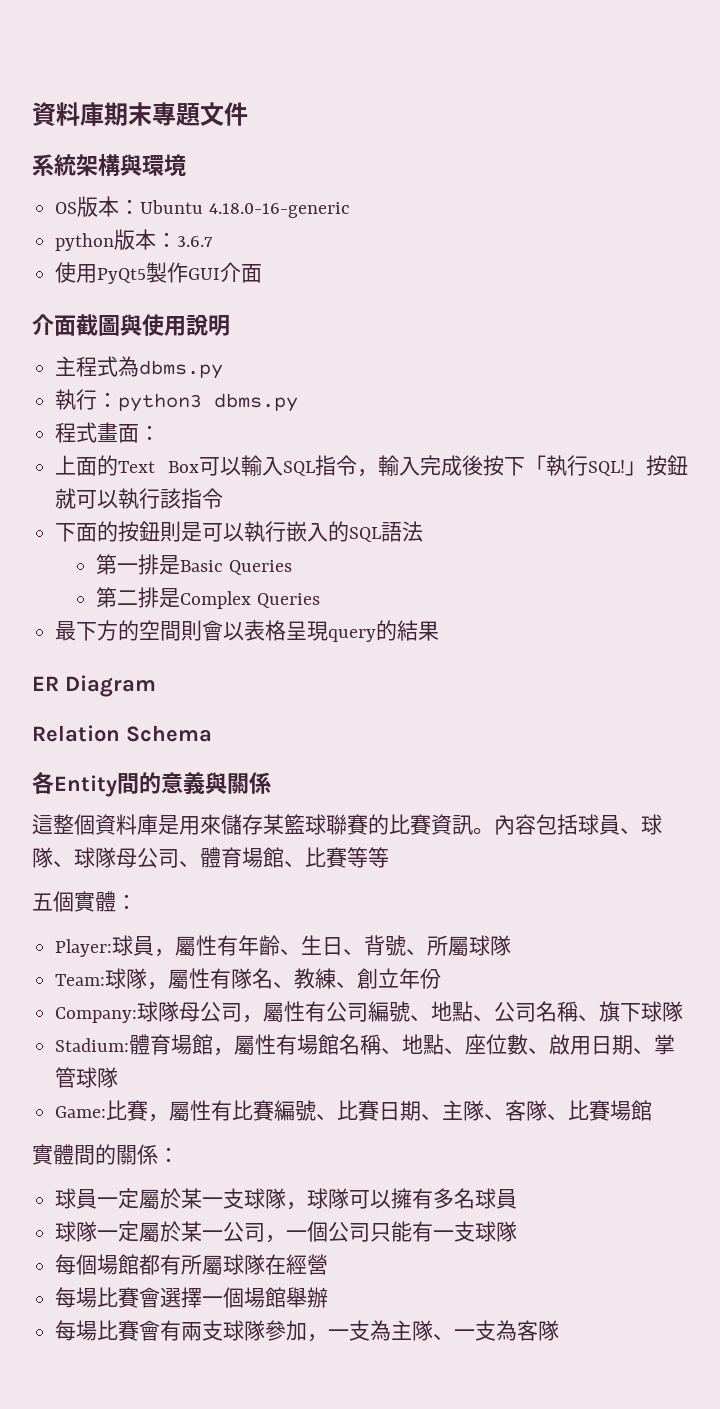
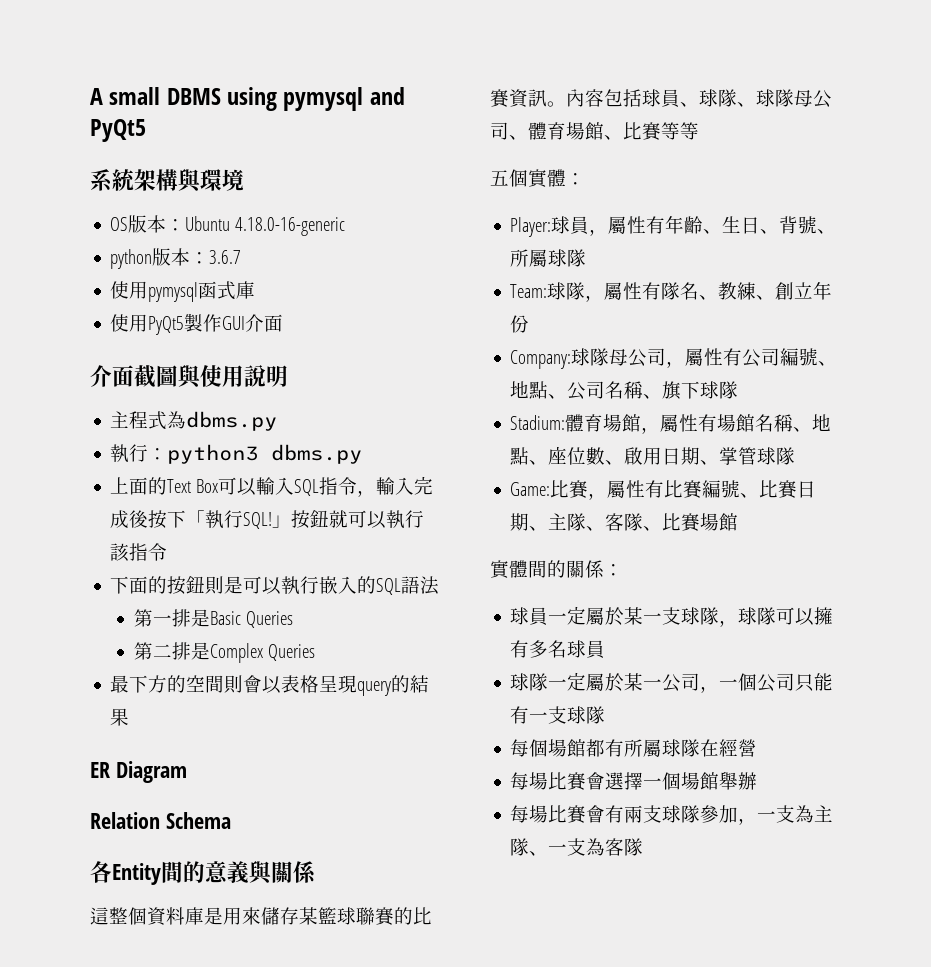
[32,102,248,126] 資料庫期末專題文件 -> [90,87,405,111] [90,119,146,142] A small DBMS using pymysql and PyQt5
(214, 241) none -> [110,281,256,302] // 使用pymysql函式庫
[55,422,161,443] // 程式畫面： -> (363, 454) none

